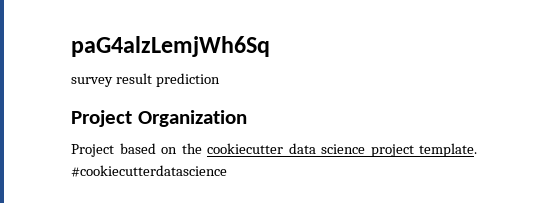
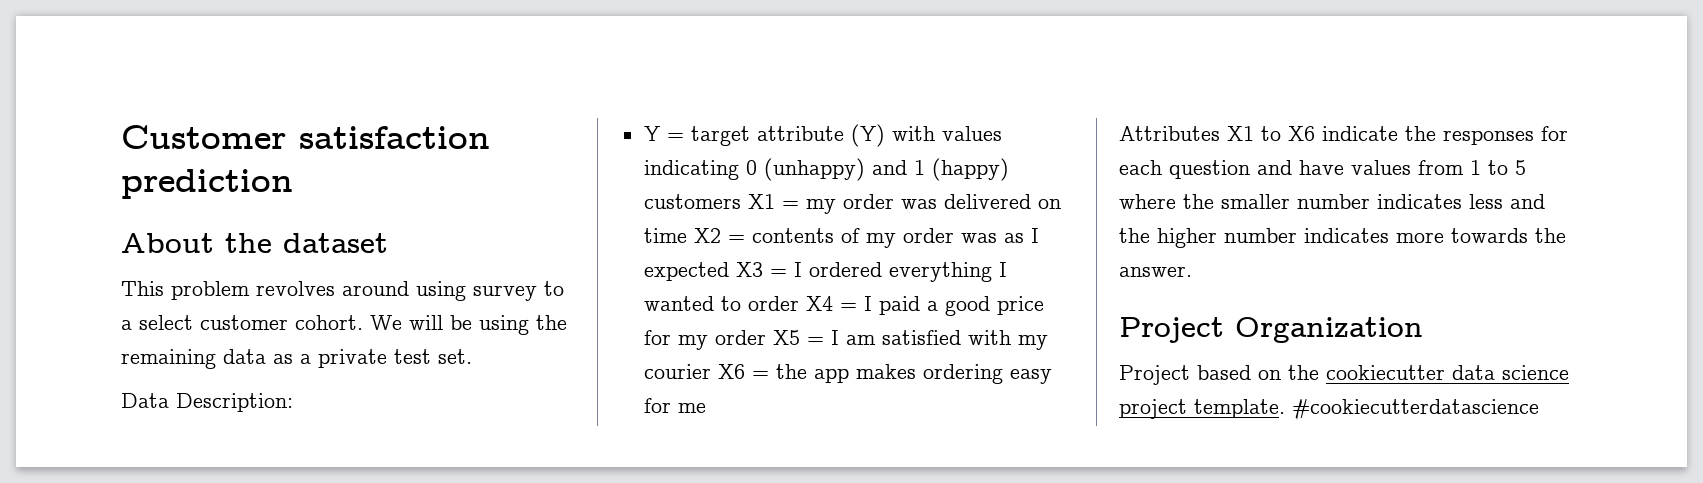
[71,36,270,57] [71,73,220,87] paG4alzLemjWh6Sq // survey result prediction -> [121,125,490,149] [121,169,293,199] [121,233,388,253] [121,281,564,301] [121,315,567,335] [121,349,472,369] [121,393,293,412] [643,124,1002,147] [643,158,1009,181] [643,194,1061,214] [643,228,1039,248] [643,262,1007,282] [643,296,1044,316] [643,330,1048,350] [643,364,1052,384] [643,398,706,413] [1119,126,1568,145] [1119,160,1526,179] [1119,194,1545,209] [1119,228,1566,248] [1119,266,1192,277] Customer satisfaction prediction // About the dataset // This problem revolves around using survey to a select customer cohort. We will be using the remaining data as a private test set. // Data Description: // Y = target attribute (Y) with values indicating 0 (unhappy) and 1 (happy) customers X1 = my order was delivered on time X2 = contents of my order was as I expected X3 = I ordered everything I wanted to order X4 = I paid a good price for my order X5 = I am satisfied with my courier X6 = the app makes ordering easy for me // Attributes X1 to X6 indicate the responses for each question and have values from 1 to 5 where the smaller number indicates less and the higher number indicates more towards the answer.

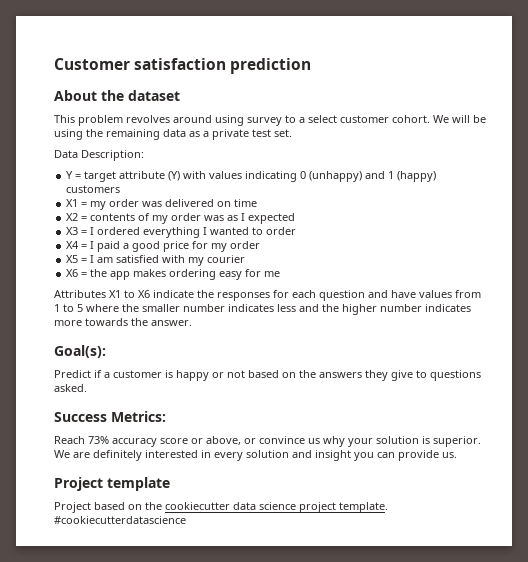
(741, 201) none -> (121, 189) //
(687, 235) none -> (258, 203) //
(729, 271) none -> (296, 218) //
(799, 303) none -> (297, 231) //
(766, 337) none -> (261, 245) //
(711, 371) none -> (246, 259) //
[1119,317,1423,343] // Project Organization -> [54,345,106,358] [54,370,481,381] [54,384,87,392] [54,411,166,422] [54,436,481,447] [54,450,457,461] [54,477,170,491] // Goal(s): // Predict if a customer is happy or not based on the answers they give to questions asked. // Success Metrics: // Reach 73% accuracy score or above, or convince us why your solution is superior. We are definitely interested in every solution and insight you can provide us. // Project template

